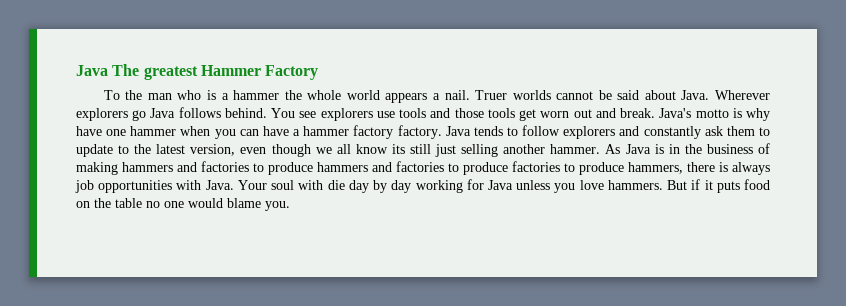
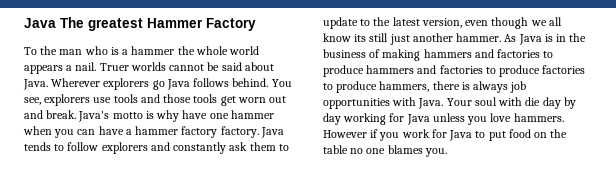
[299,111,317,118] see -> [24,97,41,105] see,
[461,144,499,157] selling -> (410, 39) none
[667,179,740,193] But if it puts -> [323,129,506,141] However if you work for Java to put
[188,198,261,208] would blame -> [387,145,423,154] blames

